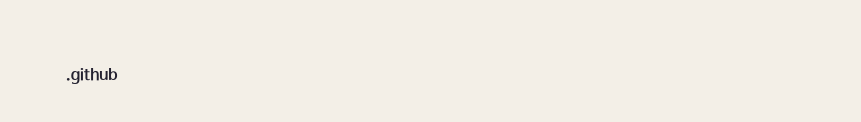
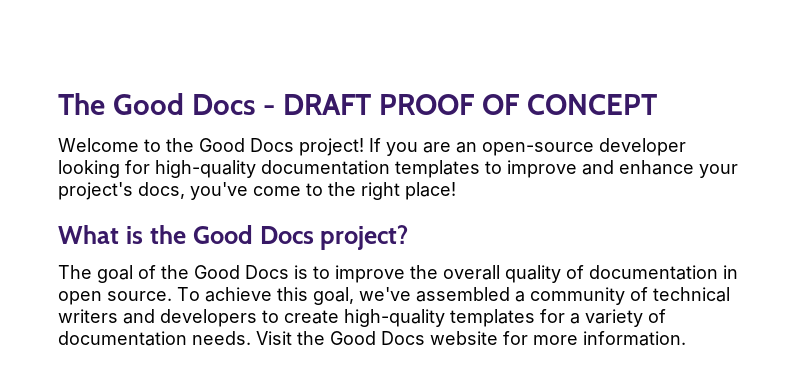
[66,68,118,84] .github -> [58,93,657,115] [58,138,686,156] [58,160,738,178] [58,182,456,200] [58,225,409,250] [58,265,738,283] [58,287,730,305] [58,309,666,327] [58,331,686,346] The Good Docs - DRAFT PROOF OF CONCEPT // Welcome to the Good Docs project! If you are an open-source developer looking for high-quality documentation templates to improve and enhance your project's docs, you've come to the right place! // What is the Good Docs project? // The goal of the Good Docs is to improve the overall quality of documentation in open source. To achieve this goal, we've assembled a community of technical writers and developers to create high-quality templates for a variety of documentation needs. Visit the Good Docs website for more information.

